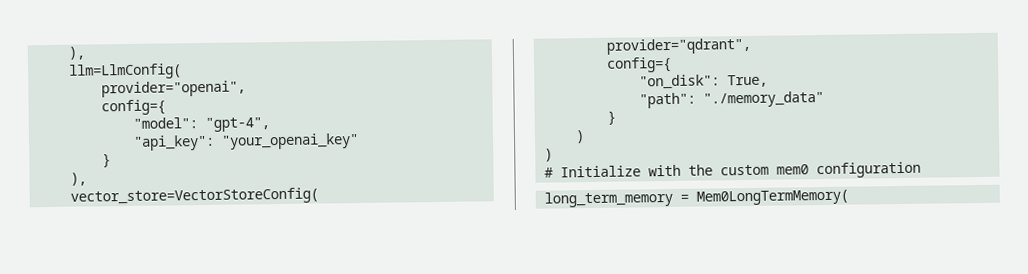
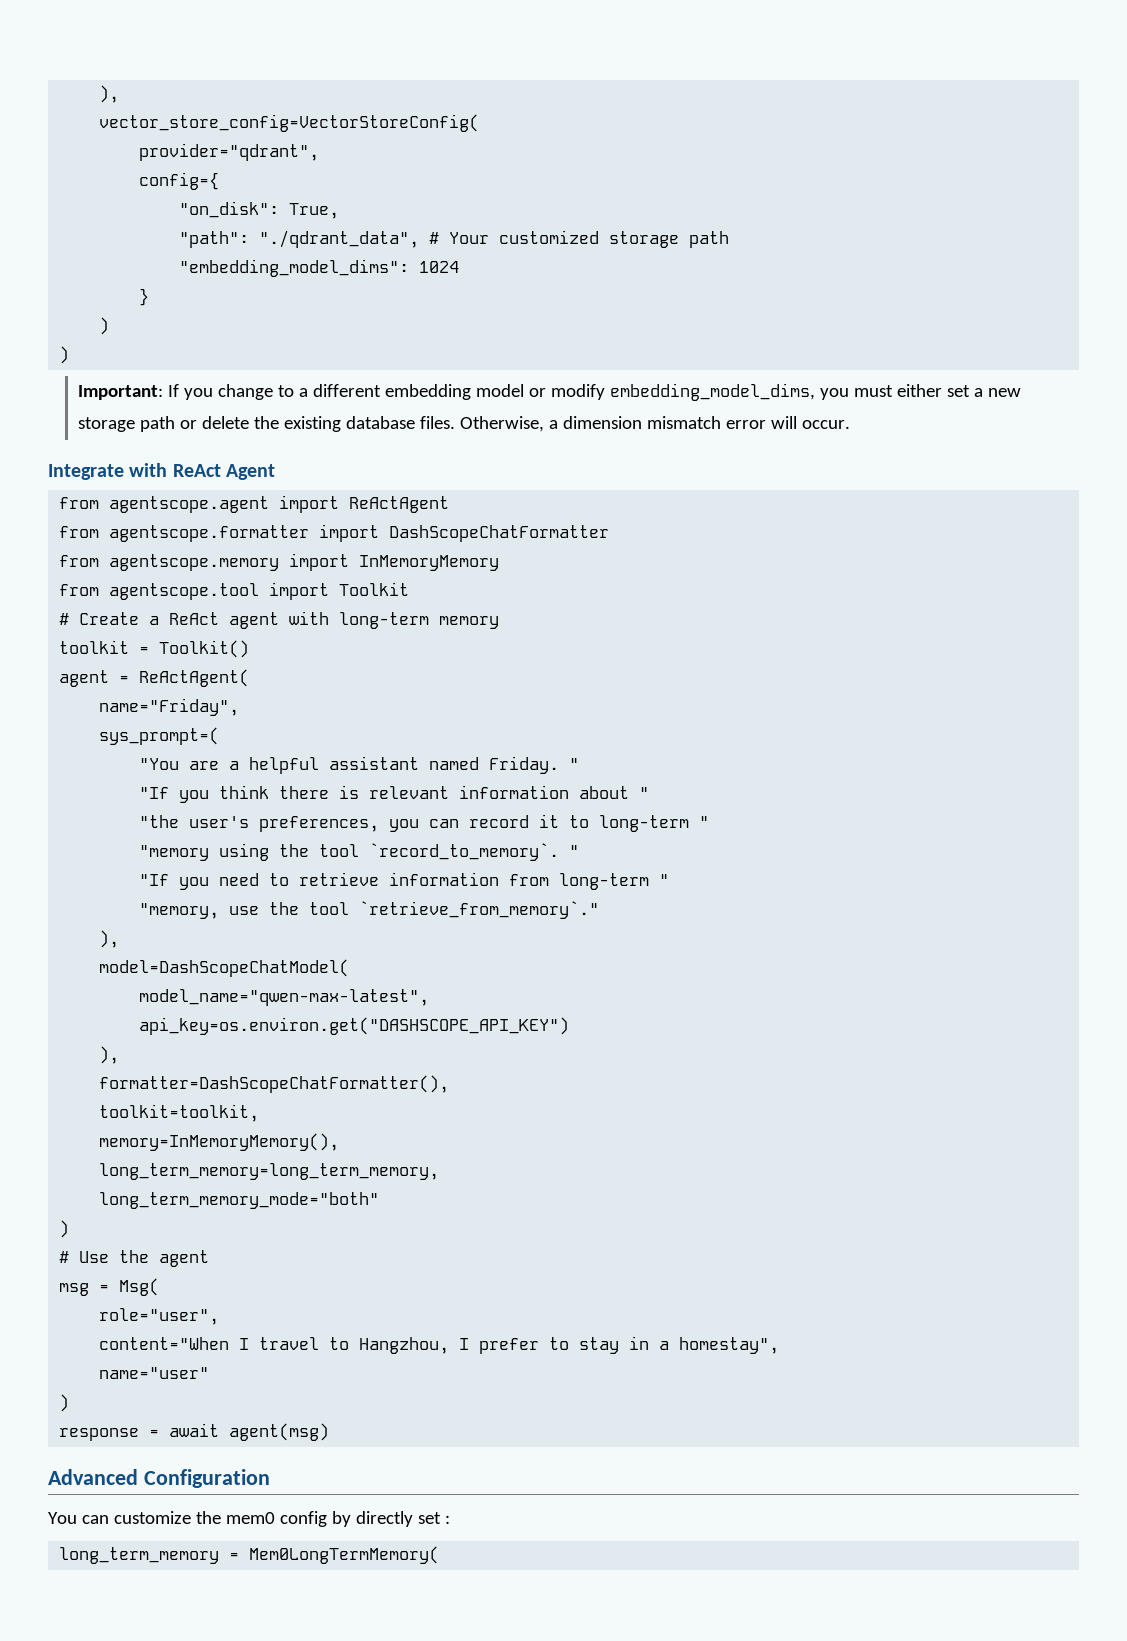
[68,46,86,60] [69,63,183,80] [101,80,247,98] [101,99,167,116] [133,117,271,132] [133,133,360,151] [102,153,112,168] [70,172,88,186] [70,187,320,206] ), // llm=LlmConfig( // provider="openai", // config={ // "model": "gpt-4", // "api_key": "your_openai_key" // } // ), // vector_store=VectorStoreConfig( -> [99,85,120,103] [99,114,480,132] ), // vector_store_config=VectorStoreConfig(
[703,90,825,108] [607,110,617,125] [575,130,586,144] [544,148,554,162] [544,161,922,179] "./memory_data" // } // ) // ) // # Initialize with the custom mem0 configuration -> [259,230,730,248] [179,259,460,277] [139,288,150,306] [99,317,110,335] [59,346,70,364] [77,383,1021,401] [77,416,850,432] [48,463,276,480] [59,495,450,513] [59,524,610,542] [59,553,500,571] [59,582,410,600] [59,611,500,629] [59,640,250,658] [59,669,250,687] [99,698,240,716] [99,727,220,745] [139,756,580,774] [139,785,650,803] [139,814,710,832] [139,843,580,861] [139,872,670,890] [139,901,600,919] [99,930,120,948] [99,959,350,977] [139,989,430,1006] [139,1017,570,1035] [99,1046,120,1064] [99,1075,450,1093] [99,1104,260,1122] [99,1133,340,1151] [99,1163,440,1180] [99,1192,380,1209] [59,1220,70,1238] [59,1250,210,1267] [59,1278,160,1296] [99,1308,220,1325] [99,1336,780,1354] [99,1367,210,1379] [59,1394,70,1412] [59,1423,330,1441] [48,1469,270,1488] [48,1511,450,1527] "./qdrant_data", # Your customized storage path // "embedding_model_dims": 1024 // } // ) // ) // Important: If you change to a different embedding model or modify embedding_model_dims, you must either set a new storage path or delete the existing database files. Otherwise, a dimension mismatch error will occur. // Integrate with ReAct Agent // from agentscope.agent import ReActAgent // from agentscope.formatter import DashScopeChatFormatter // from agentscope.memory import InMemoryMemory // from agentscope.tool import Toolkit // # Create a ReAct agent with long-term memory // toolkit = Toolkit() // agent = ReActAgent( // name="Friday", // sys_prompt=( // "You are a helpful assistant named Friday. " // "If you think there is relevant information about " // "the user's preferences, you can record it to long-term " // "memory using the tool `record_to_memory`. " // "If you need to retrieve information from long-term " // "memory, use the tool `retrieve_from_memory`." // ), // model=DashScopeChatModel( // model_name="qwen-max-latest", // api_key=os.environ.get("DASHSCOPE_API_KEY") // ), // formatter=DashScopeChatFormatter(), // toolkit=toolkit, // memory=InMemoryMemory(), // long_term_memory=long_term_memory, // long_term_memory_mode="both" // ) // # Use the agent // msg = Msg( // role="user", // content="When I travel to Hangzhou, I prefer to stay in a homestay", // name="user" // ) // response = await agent(msg) // Advanced Configuration // You can customize the mem0 config by directly set :

